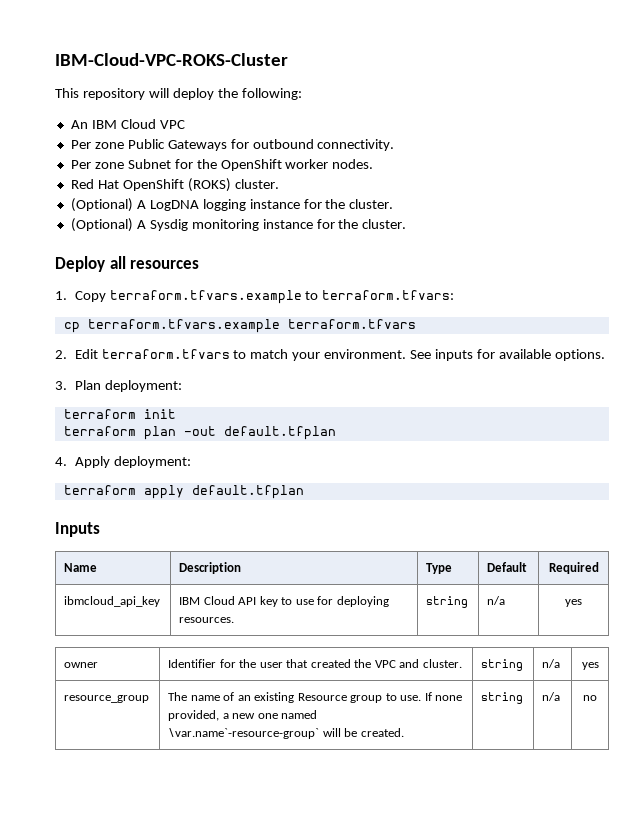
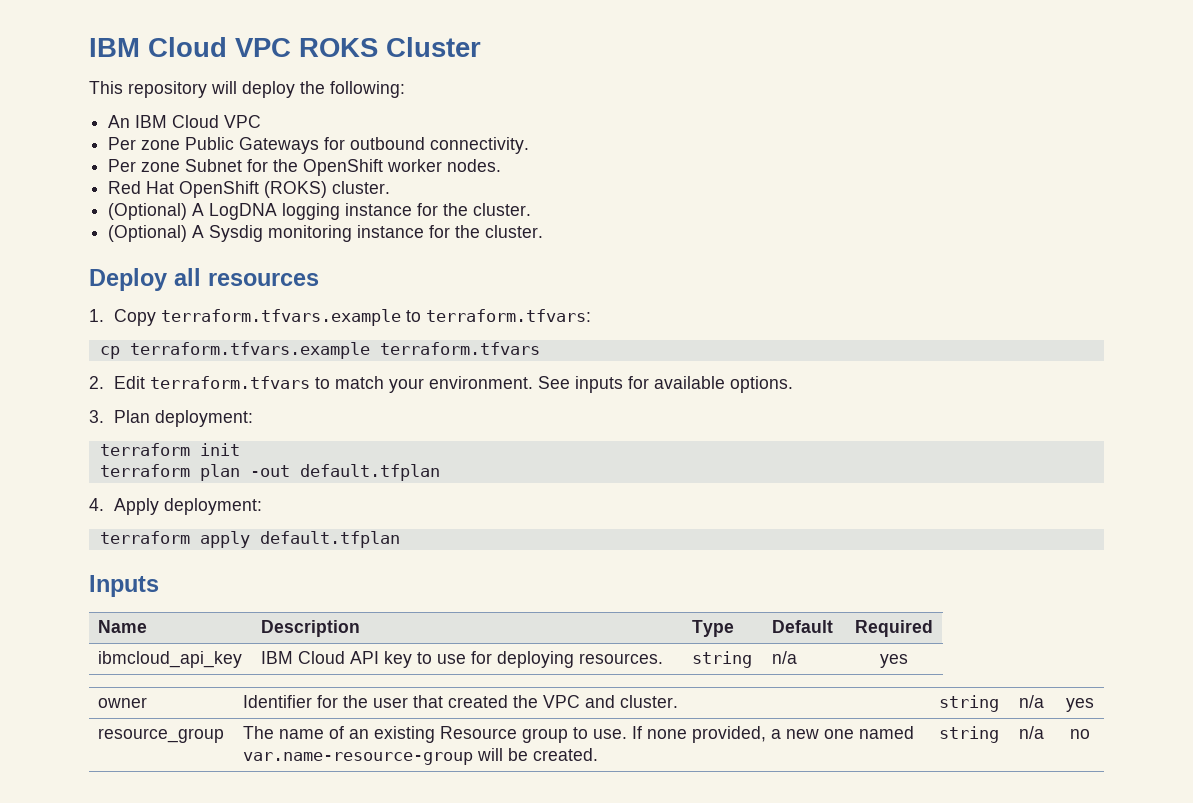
[55,53,288,66] IBM-Cloud-VPC-ROKS-Cluster -> [89,37,481,57] IBM Cloud VPC ROKS Cluster
[168,728,320,739] \var.name`-resource-group` -> [243,752,474,765] var.name-resource-group

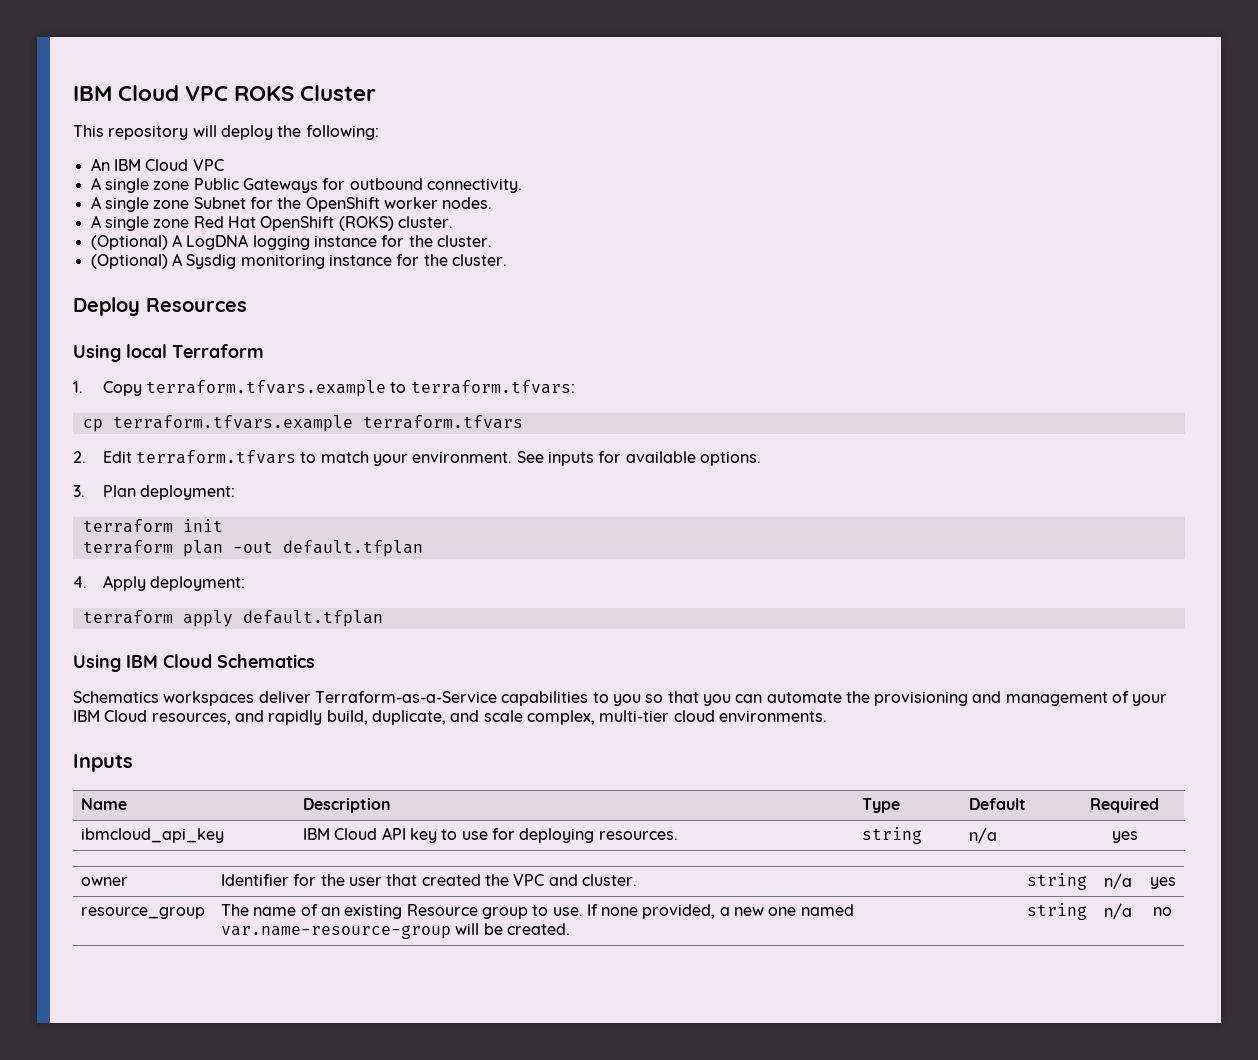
[108,137,137,150] Per -> [90,177,149,193] A single
[108,159,137,172] Per -> [90,196,149,212] A single
(502, 165) none -> [90,215,190,231] A single zone
[174,268,319,286] all resources -> [146,298,247,312] [73,344,264,362] Resources // Using local Terraform
(400, 539) none -> [73,654,315,672] [73,691,1168,706] [73,710,827,725] // Using IBM Cloud Schematics // Schematics workspaces deliver Terraform-as-a-Service capabilities to you so that you can automate the provisioning and management of your IBM Cloud resources, and rapidly build, duplicate, and scale complex, multi-tier cloud environments.

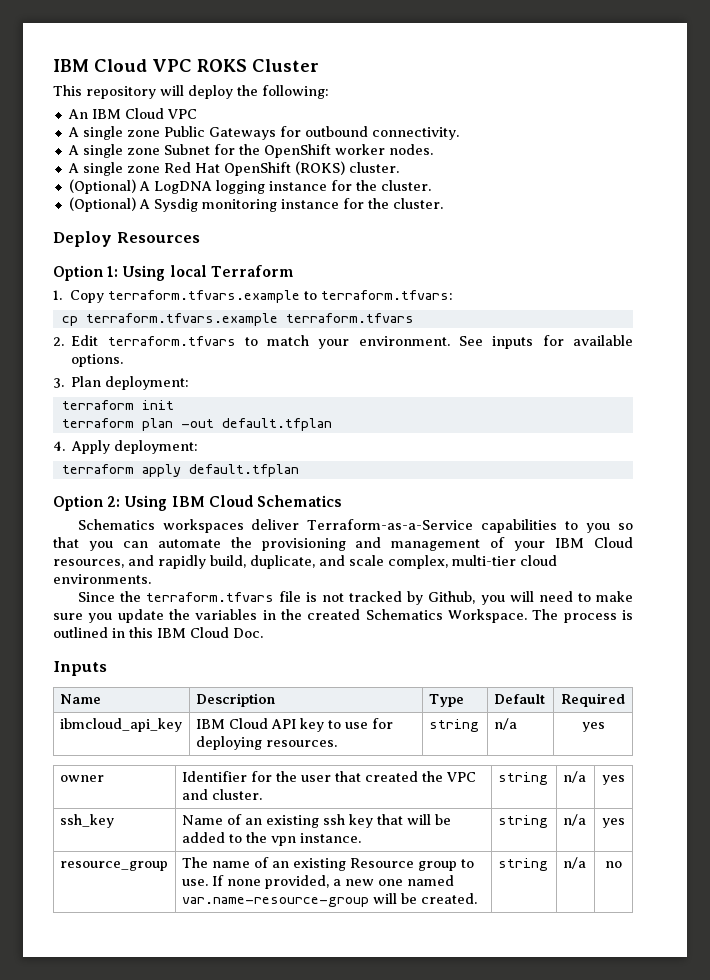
(247, 305) none -> [53,265,119,281] Option 1:
(383, 618) none -> [53,495,121,511] Option 2:
(827, 716) none -> [77,591,633,605] [53,609,633,623] [53,627,263,638] // Since the terraform.tfvars file is not tracked by Github, you will need to make sure you update the variables in the created Schematics Workspace. The process is outlined in this IBM Cloud Doc.
(1176, 883) none -> [59,814,114,828] [181,814,451,828] [181,832,361,846] [497,815,548,828] [562,814,586,826] [602,818,625,828] // ssh_key | Name of an existing ssh key that will be added to the vpn instance. | string | n/a | yes

